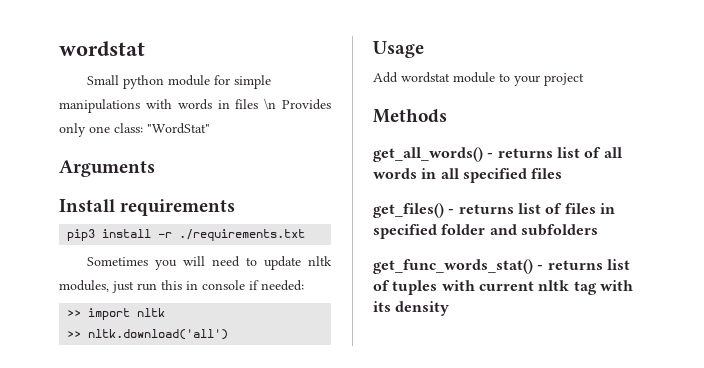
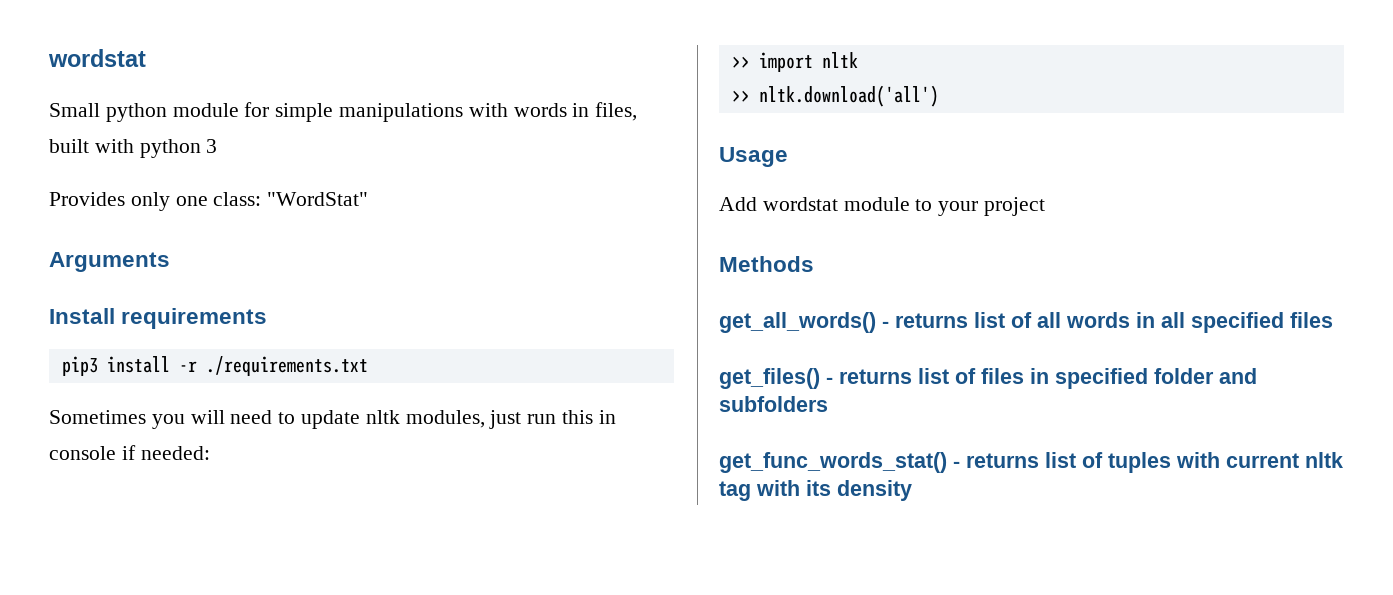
[235,98,277,110] files \n -> [595,102,638,121] [49,139,218,158] files, built with python 3 //

